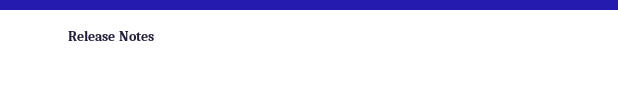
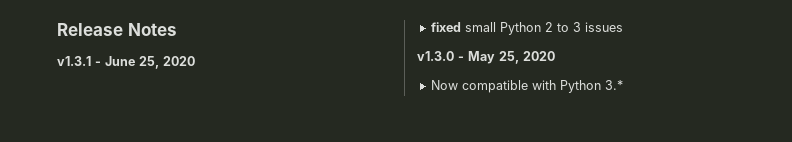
(154, 36) none -> [57,56,195,69] [430,22,623,35] [417,51,555,64] [430,80,623,93] // v1.3.1 - June 25, 2020 // fixed small Python 2 to 3 issues // v1.3.0 - May 25, 2020 // Now compatible with Python 3.*

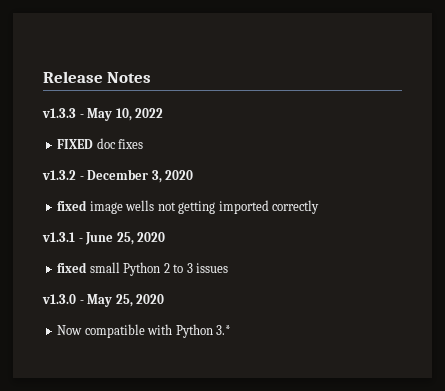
(177, 29) none -> [42,108,164,121] [57,138,144,149] [42,169,194,183] [57,200,320,214] // v1.3.3 - May 10, 2022 // FIXED doc fixes // v1.3.2 - December 3, 2020 // fixed image wells not getting imported correctly

